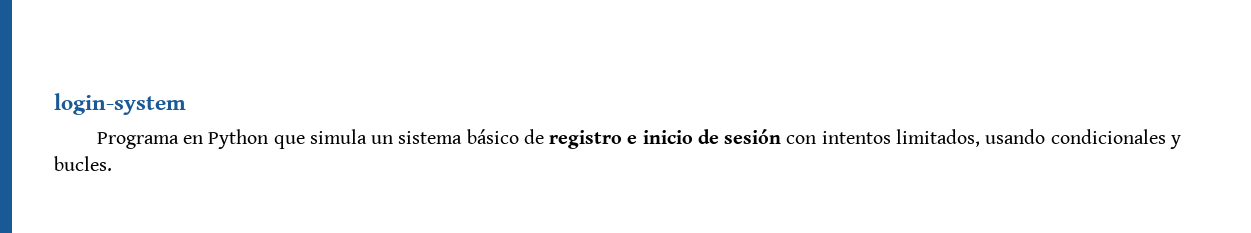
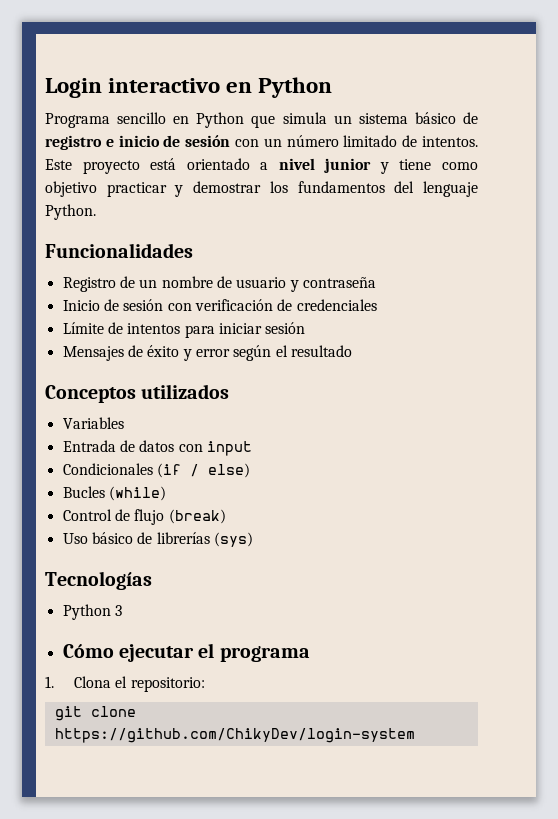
[54,93,186,115] login-system -> [45,77,333,98] Login interactivo en Python
(179, 140) none -> [117,112,167,124] sencillo
[821,129,1181,149] [54,156,112,171] intentos limitados, usando condicionales y bucles. -> [263,135,479,147] [45,158,478,174] [45,181,479,197] [45,204,96,220] [45,243,193,258] [62,276,376,292] [62,299,377,311] [62,322,306,338] [62,345,352,361] [45,384,230,403] [62,417,124,429] [62,440,252,456] [62,463,250,478] [62,486,166,501] [62,509,226,525] [62,532,253,547] [45,571,152,590] [62,604,122,620] [62,643,310,662] [45,676,205,692] [54,706,136,721] [54,728,415,743] un número limitado de intentos. Este proyecto está orientado a nivel junior y tiene como objetivo practicar y demostrar los fundamentos del lenguaje Python. // Funcionalidades // Registro de un nombre de usuario y contraseña // Inicio de sesión con verificación de credenciales // Límite de intentos para iniciar sesión // Mensajes de éxito y error según el resultado // Conceptos utilizados // Variables // Entrada de datos con input // Condicionales (if / else) // Bucles (while) // Control de flujo (break) // Uso básico de librerías (sys) // Tecnologías // Python 3 // Cómo ejecutar el programa // 1. Clona el repositorio: // git clone https://github.com/ChikyDev/login-system

